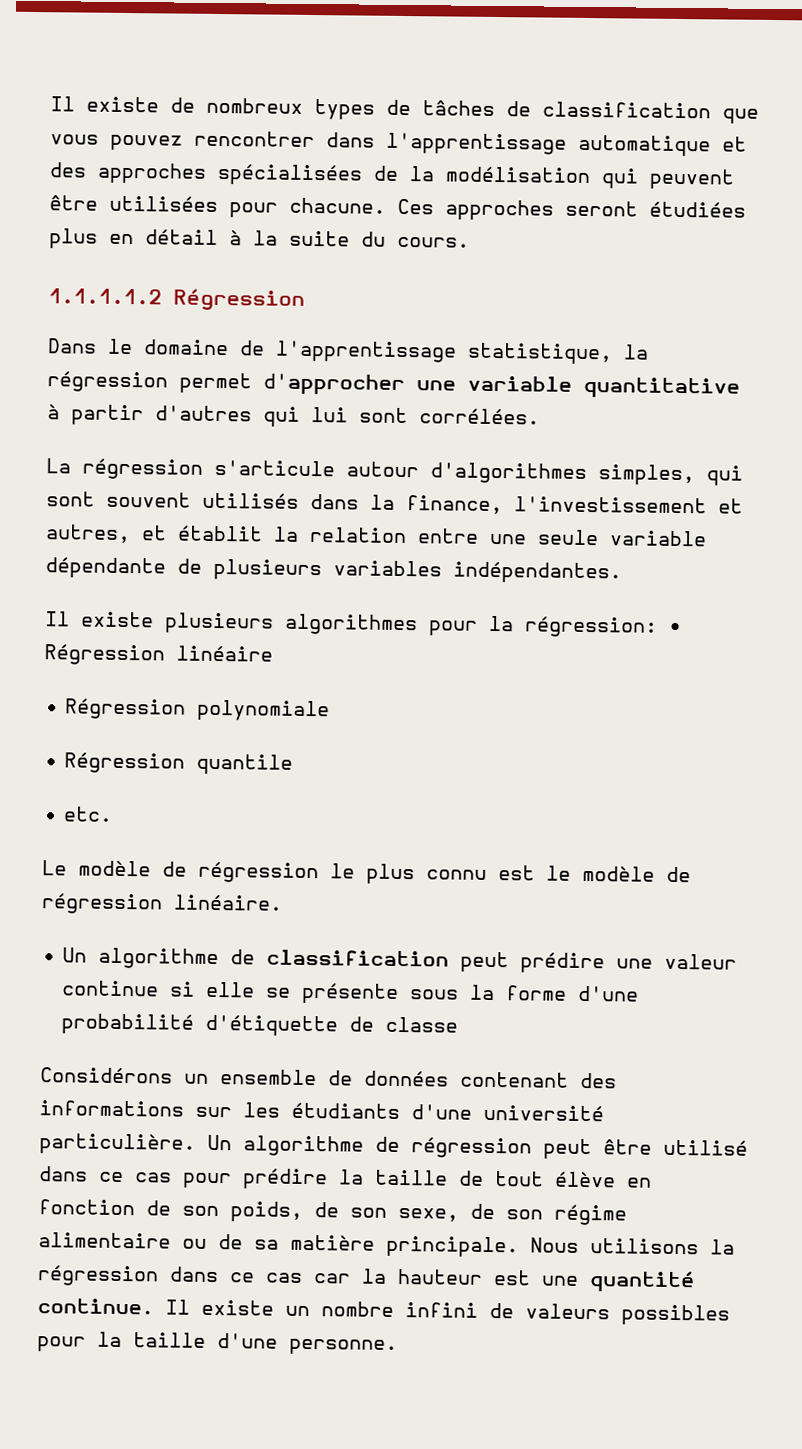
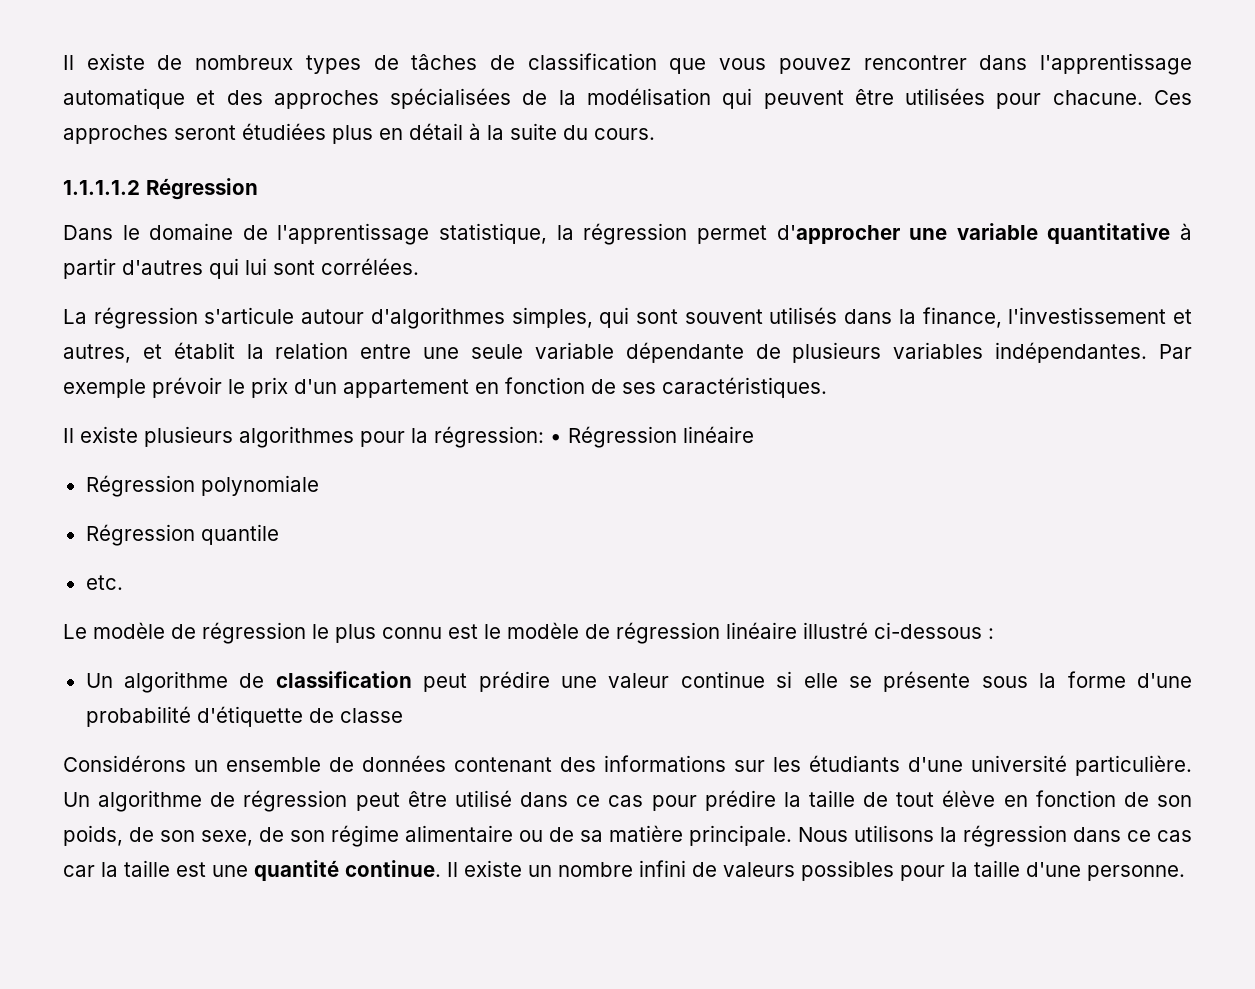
(622, 572) none -> [1159,344,1193,359] [63,377,827,398] Par exemple prévoir le prix d'un appartement en fonction de ses caractéristiques.
[173,894,283,911] linéaire. -> [726,622,994,639] linéaire illustré ci-dessous :
[397,1269,483,1285] hauteur -> [124,860,170,877] taille

